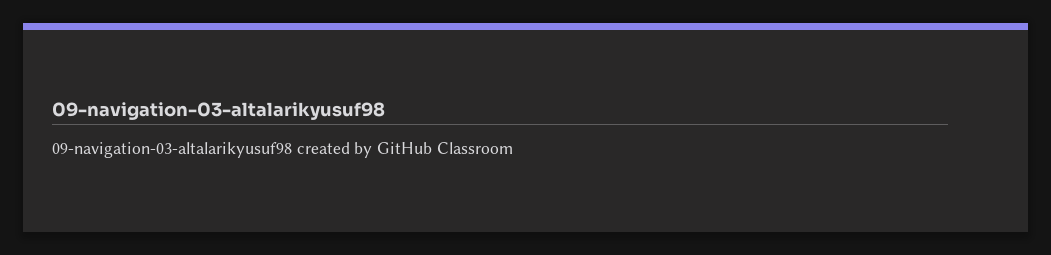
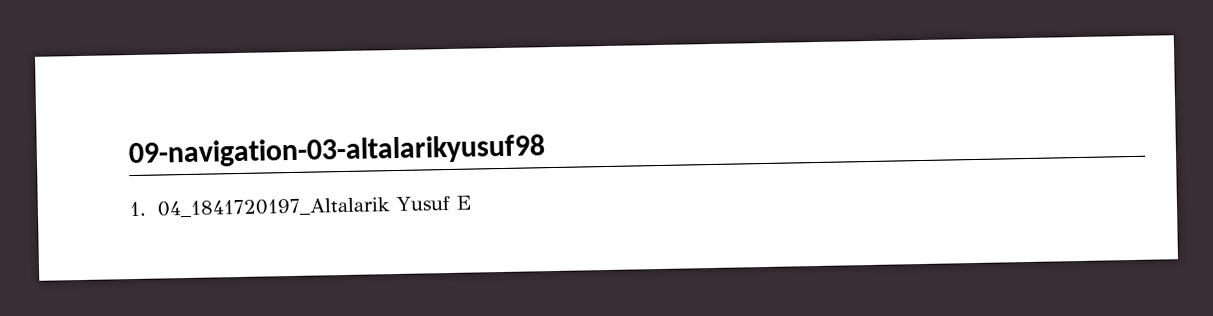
[52,142,513,158] 09-navigation-03-altalarikyusuf98 created by GitHub Classroom -> [129,195,472,218] 1. 04_1841720197_Altalarik Yusuf E

